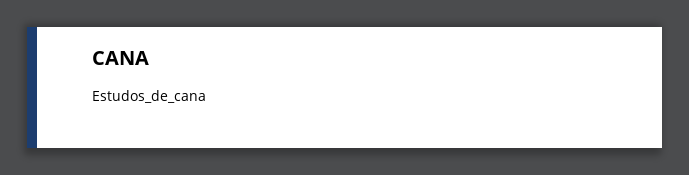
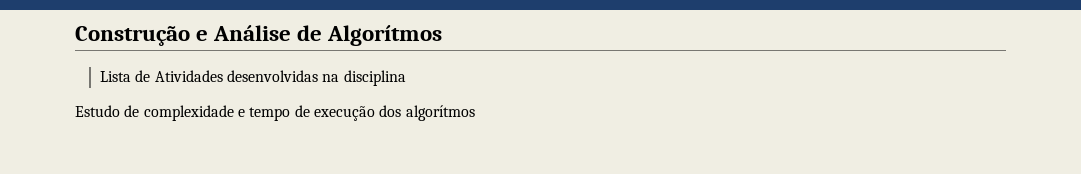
[92,51,149,65] [92,90,206,103] CANA // Estudos_de_cana -> [75,25,443,46] [99,70,406,86] [75,105,475,121] Construção e Análise de Algorítmos // Lista de Atividades desenvolvidas na disciplina // Estudo de complexidade e tempo de execução dos algorítmos

